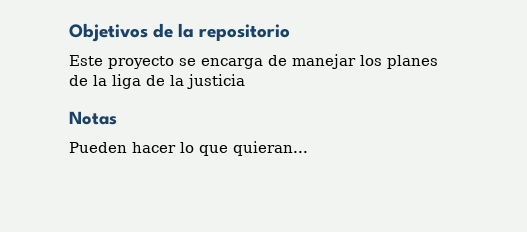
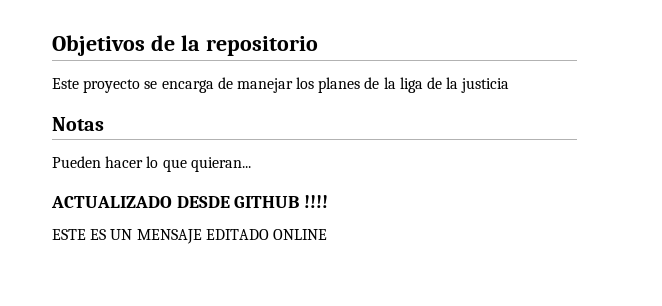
(308, 148) none -> [51,195,329,208] [52,229,327,244] // ACTUALIZADO DESDE GITHUB !!!! // ESTE ES UN MENSAJE EDITADO ONLINE

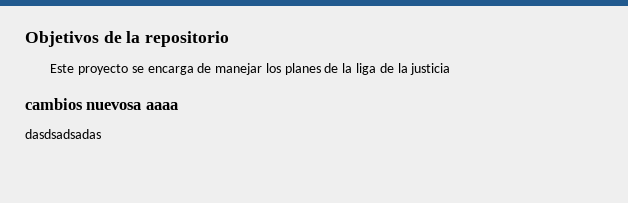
[52,117,104,131] [52,156,251,172] [51,195,329,208] [52,229,327,244] Notas // Pueden hacer lo que quieran... // ACTUALIZADO DESDE GITHUB !!!! // ESTE ES UN MENSAJE EDITADO ONLINE -> [25,98,178,110] [25,129,101,139] cambios nuevosa aaaa // dasdsadsadas

